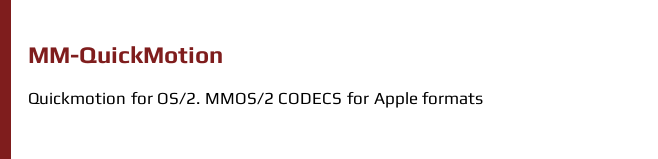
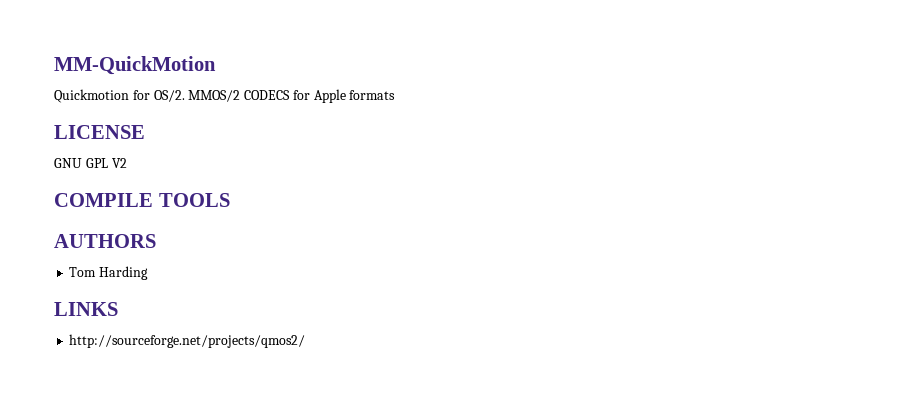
(484, 98) none -> [54,125,145,139] [54,158,127,168] [54,193,230,207] [54,234,156,248] [69,266,149,280] [54,302,118,316] [69,334,306,348] // LICENSE // GNU GPL V2 // COMPILE TOOLS // AUTHORS // Tom Harding // LINKS // http://sourceforge.net/projects/qmos2/

